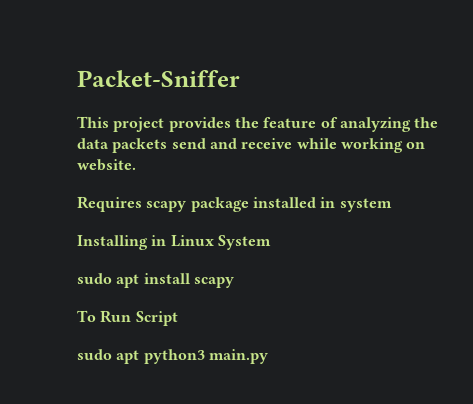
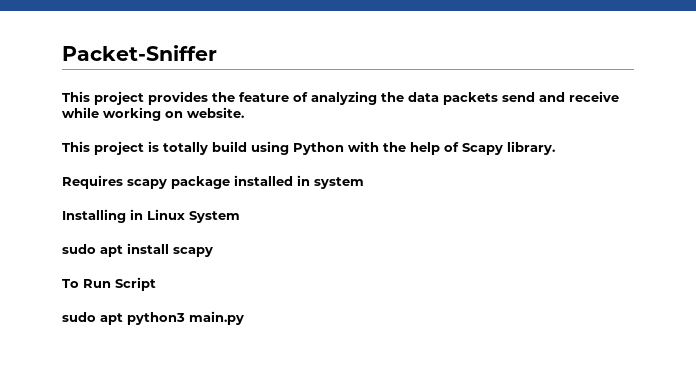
(136, 165) none -> [62,141,555,155] // This project is totally build using Python with the help of Scapy library.

